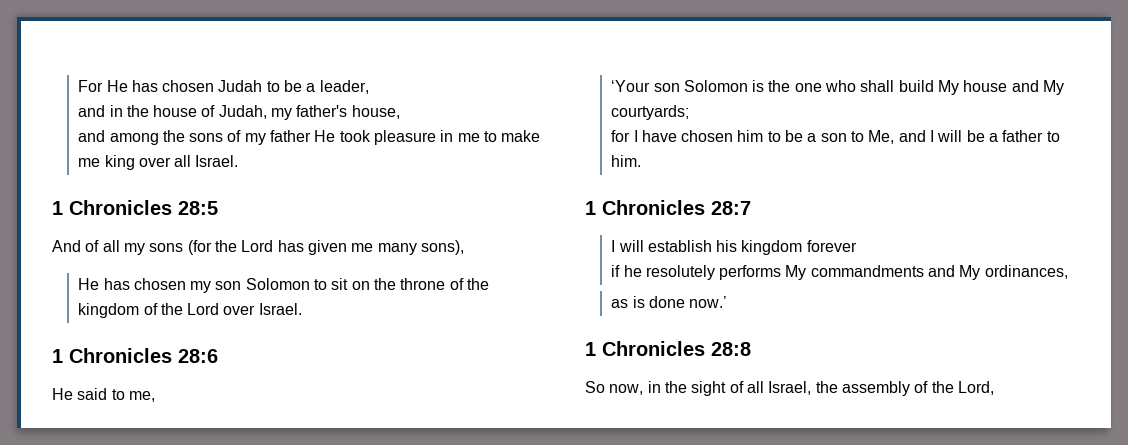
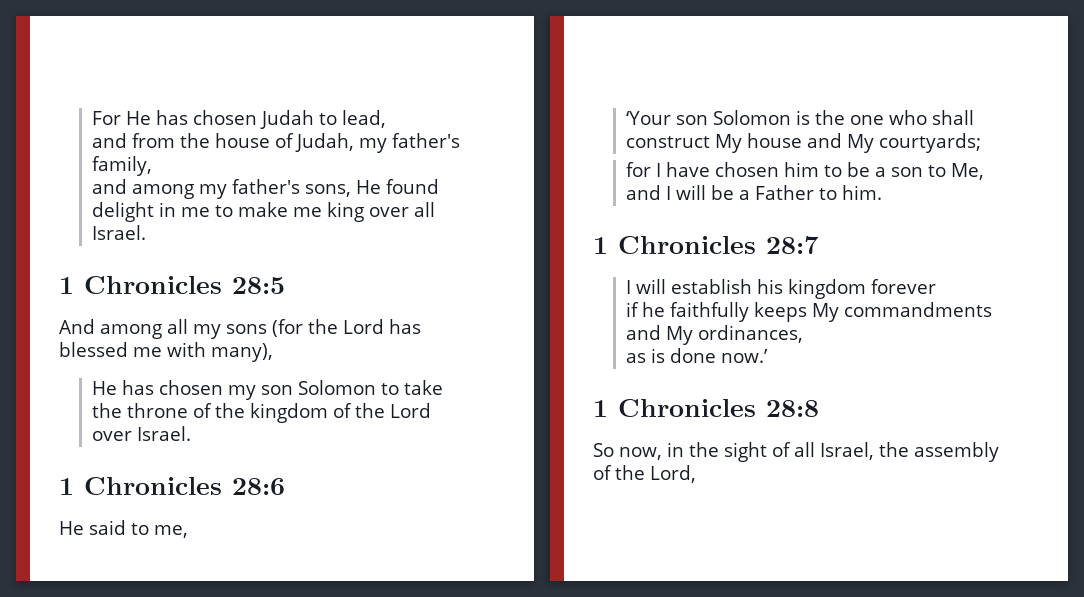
[284,80,369,94] [78,105,123,117] be a leader, // and in -> [342,110,387,128] [92,133,176,148] lead, // and from
[351,105,400,119] house, -> [92,156,153,176] family,
[162,130,437,145] the sons of my father He took pleasure -> [199,179,440,199] [92,202,155,222] my father's sons, He found delight
[85,240,100,252] of -> [100,324,162,339] among
[307,240,464,255] given me many sons), -> [59,342,273,362] blessed me with many),
[331,278,370,290] sit on -> [404,380,444,395] take
[898,80,934,92] build -> [626,136,711,148] construct
[1002,130,1044,142] father -> [755,185,815,200] Father
[645,265,782,280] resolutely performs -> [670,302,808,322] faithfully keeps

